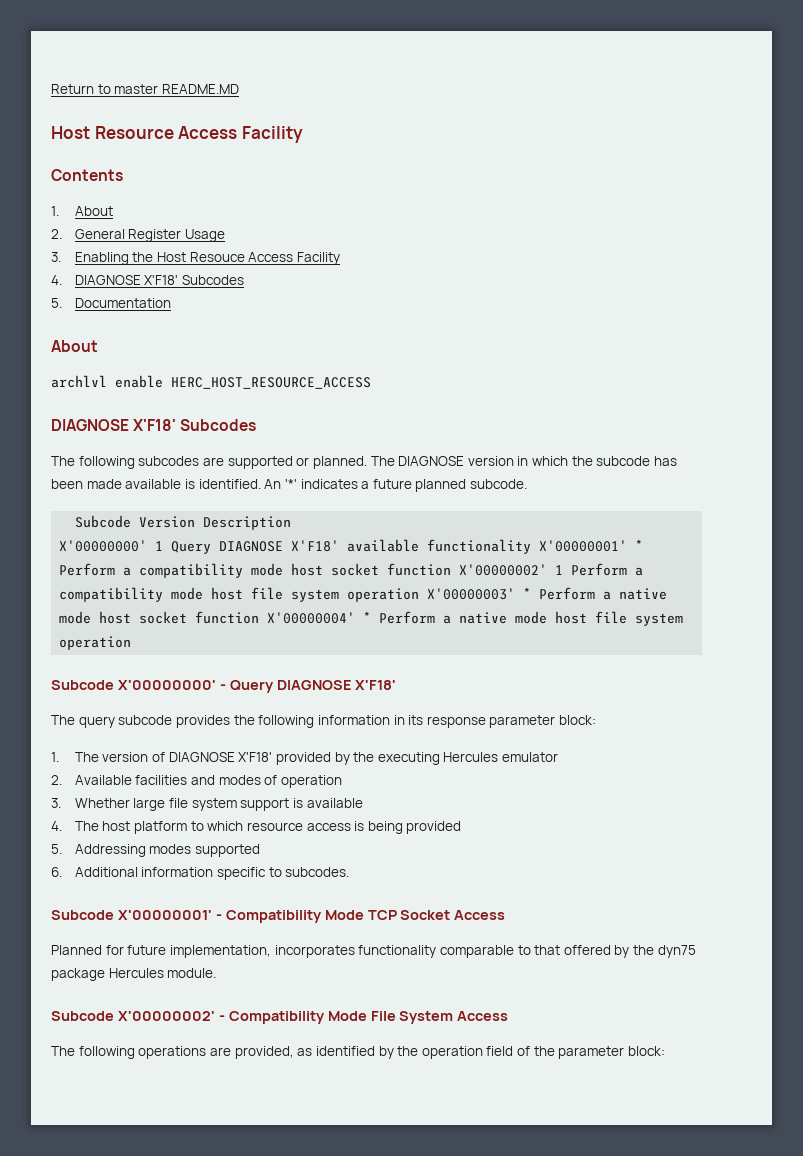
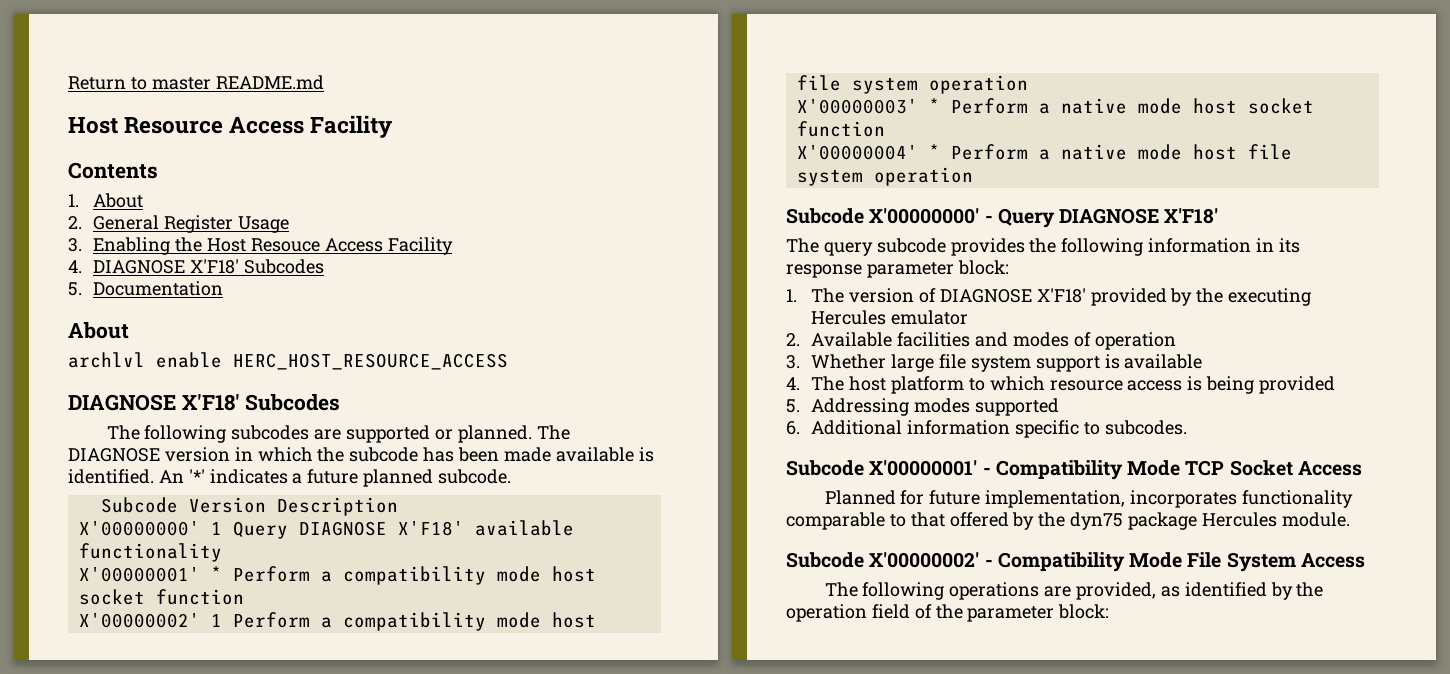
[161,84,239,94] README.MD -> [215,75,324,90] README.md
(532, 546) none -> (222, 552) //
(452, 569) none -> (244, 597) //
(420, 595) none -> (1028, 84) //
(260, 617) none -> (885, 129) //

